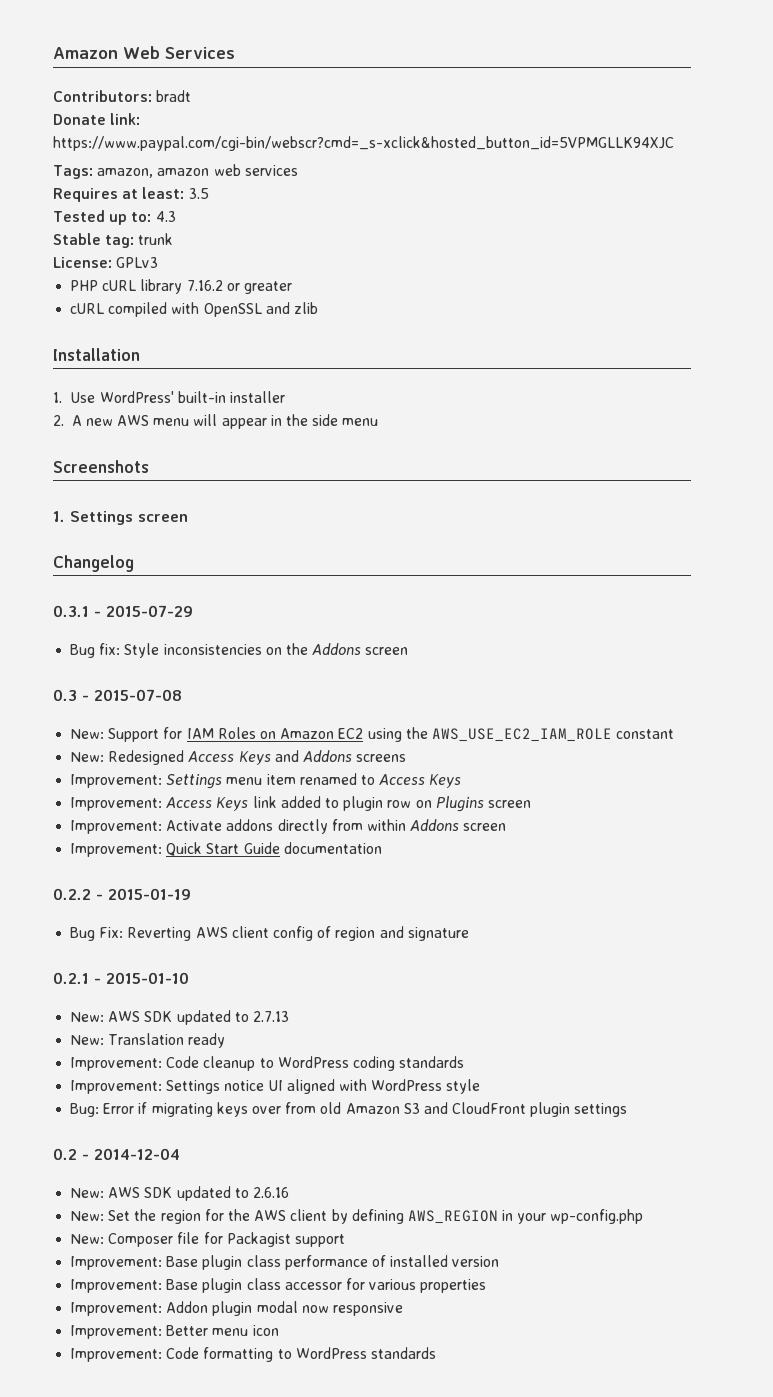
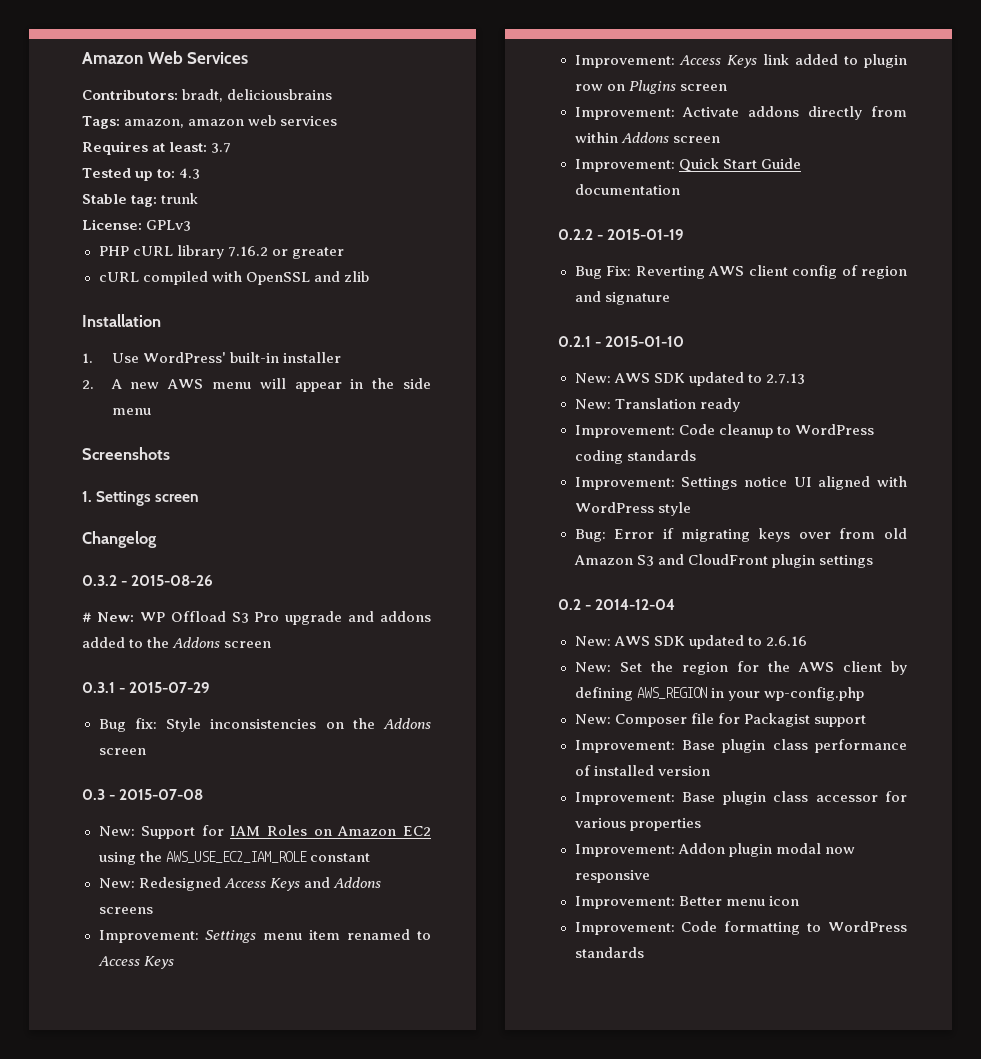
[156,90,192,102] [53,113,141,125] [53,136,674,151] bradt // Donate link: https://www.paypal.com/cgi-bin/webscr?cmd=_s-xclick&hosted_button_id=5VPMGLLK94XJC -> [182,89,333,102] bradt, deliciousbrains
[188,188,209,199] 3.5 -> [211,143,232,153] 3.7
(134, 563) none -> [82,575,214,586] [82,611,431,625] [82,637,272,648] // 0.3.2 - 2015-08-26 // # New: WP Offload S3 Pro upgrade and addons added to the Addons screen

